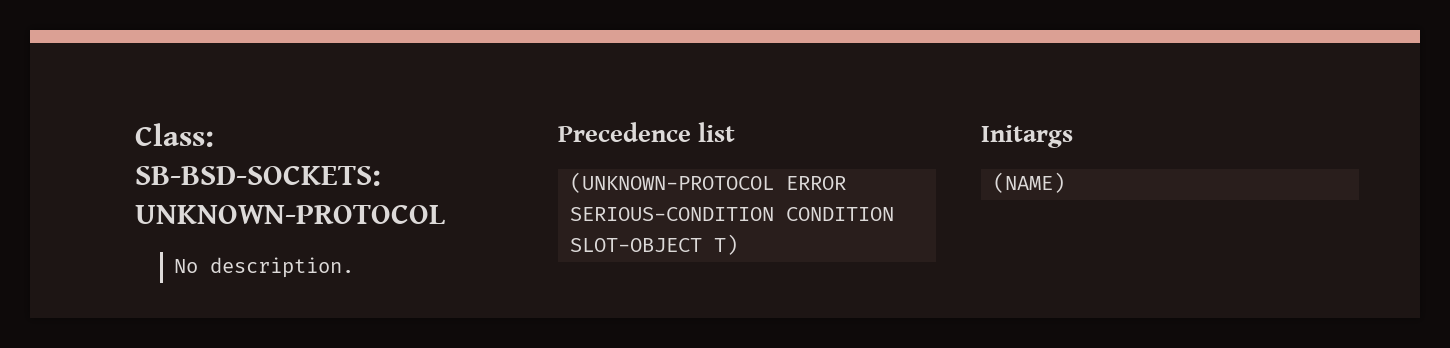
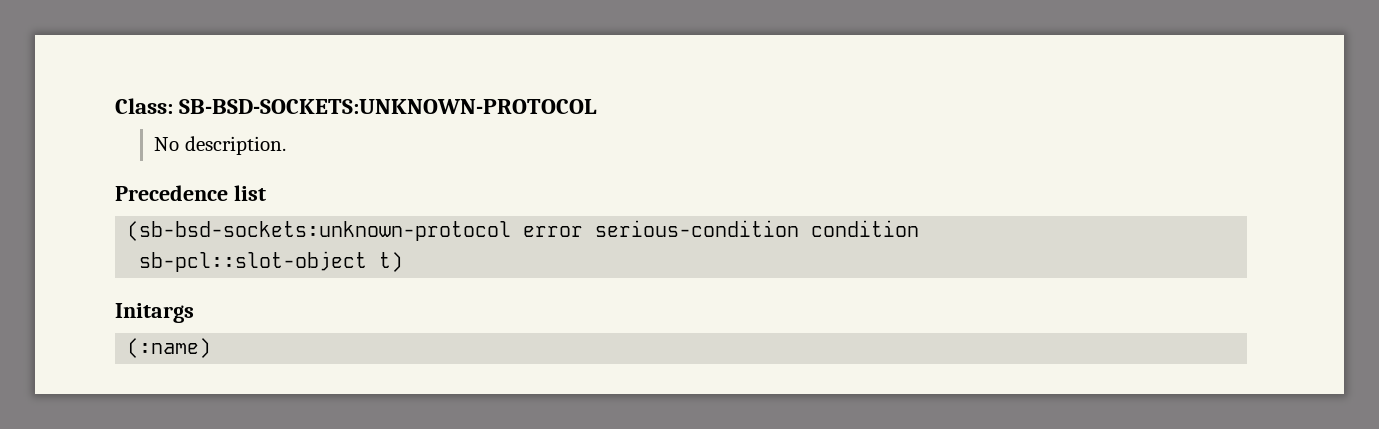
[570,172,846,193] [570,207,894,221] [570,234,738,255] (UNKNOWN-PROTOCOL ERROR SERIOUS-CONDITION CONDITION SLOT-OBJECT T) -> [127,220,920,241] [139,251,404,272] (sb-bsd-sockets:unknown-protocol error serious-condition condition // sb-pcl::slot-object t)
[993,172,1065,193] (NAME) -> [127,338,212,358] (:name)

